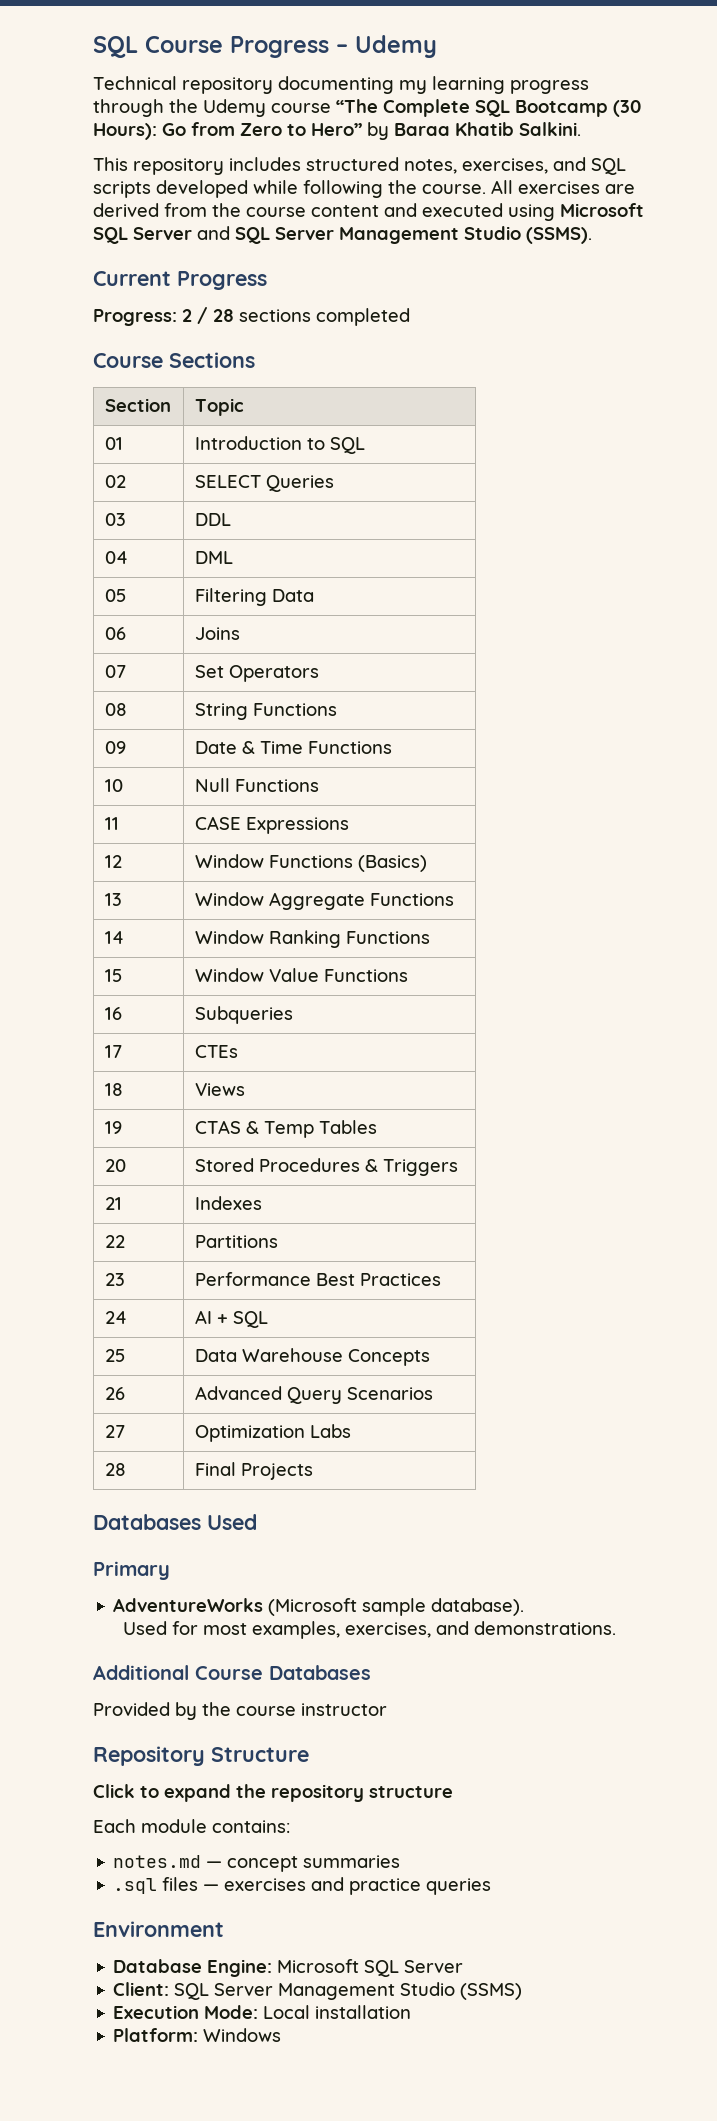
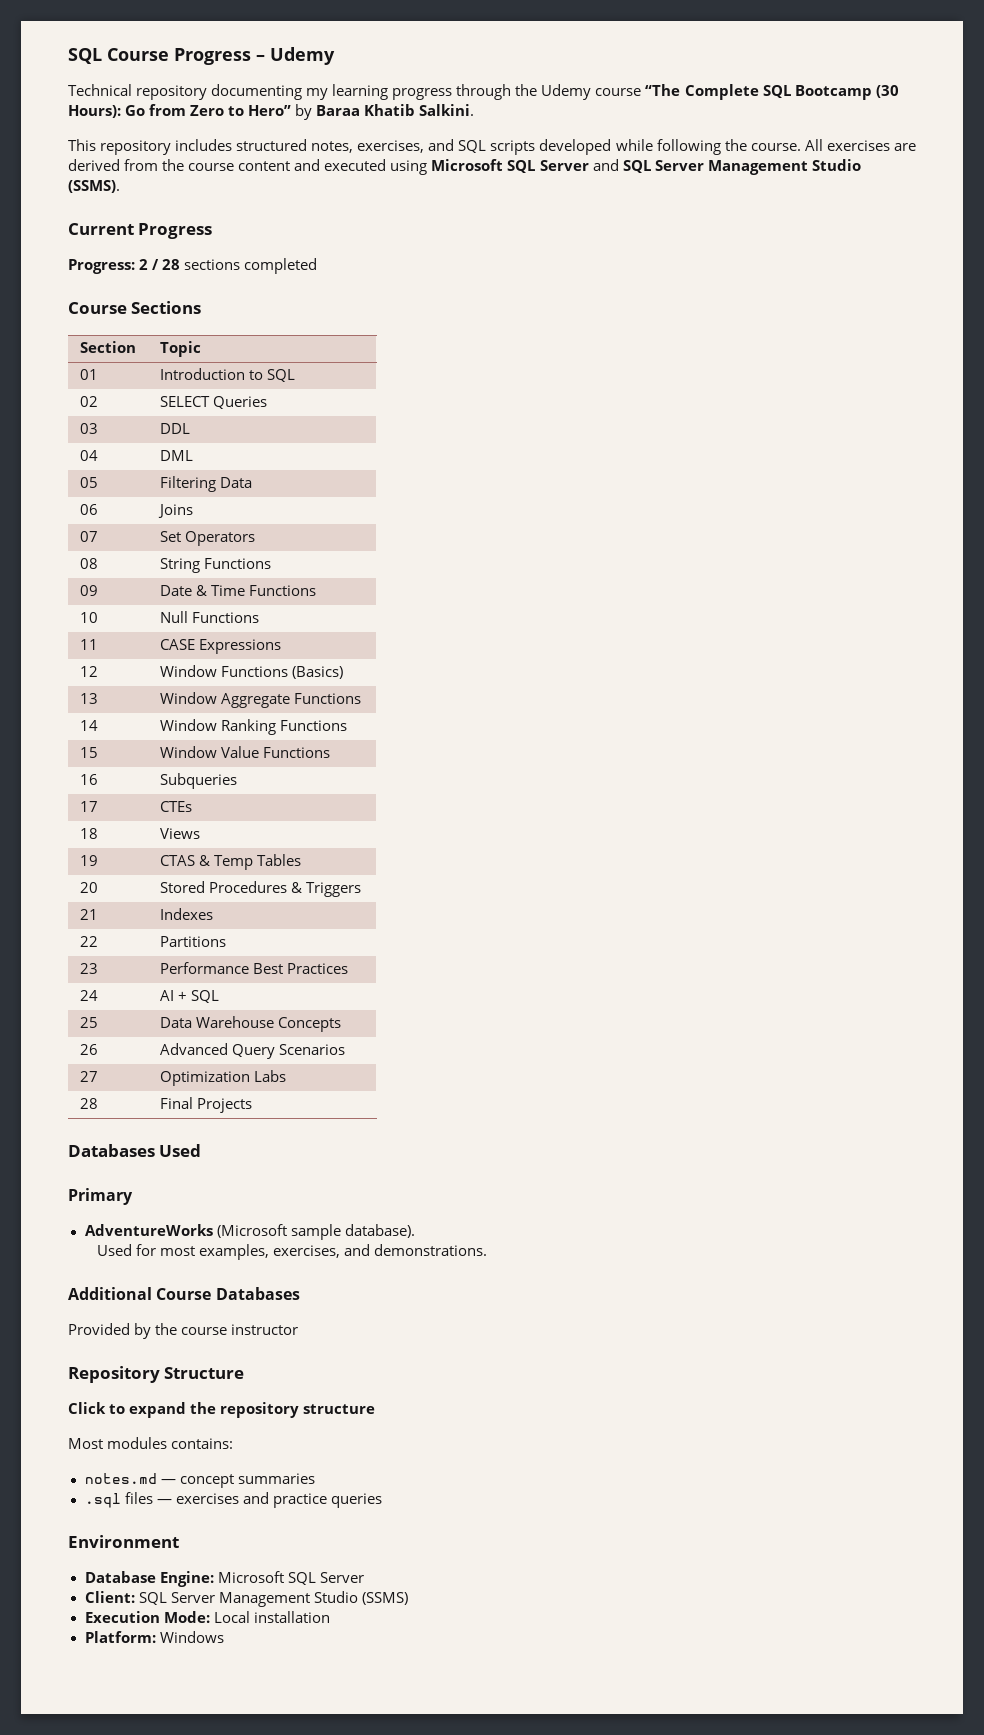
[93,1819,207,1833] Each module -> [68,1437,168,1449] Most modules

